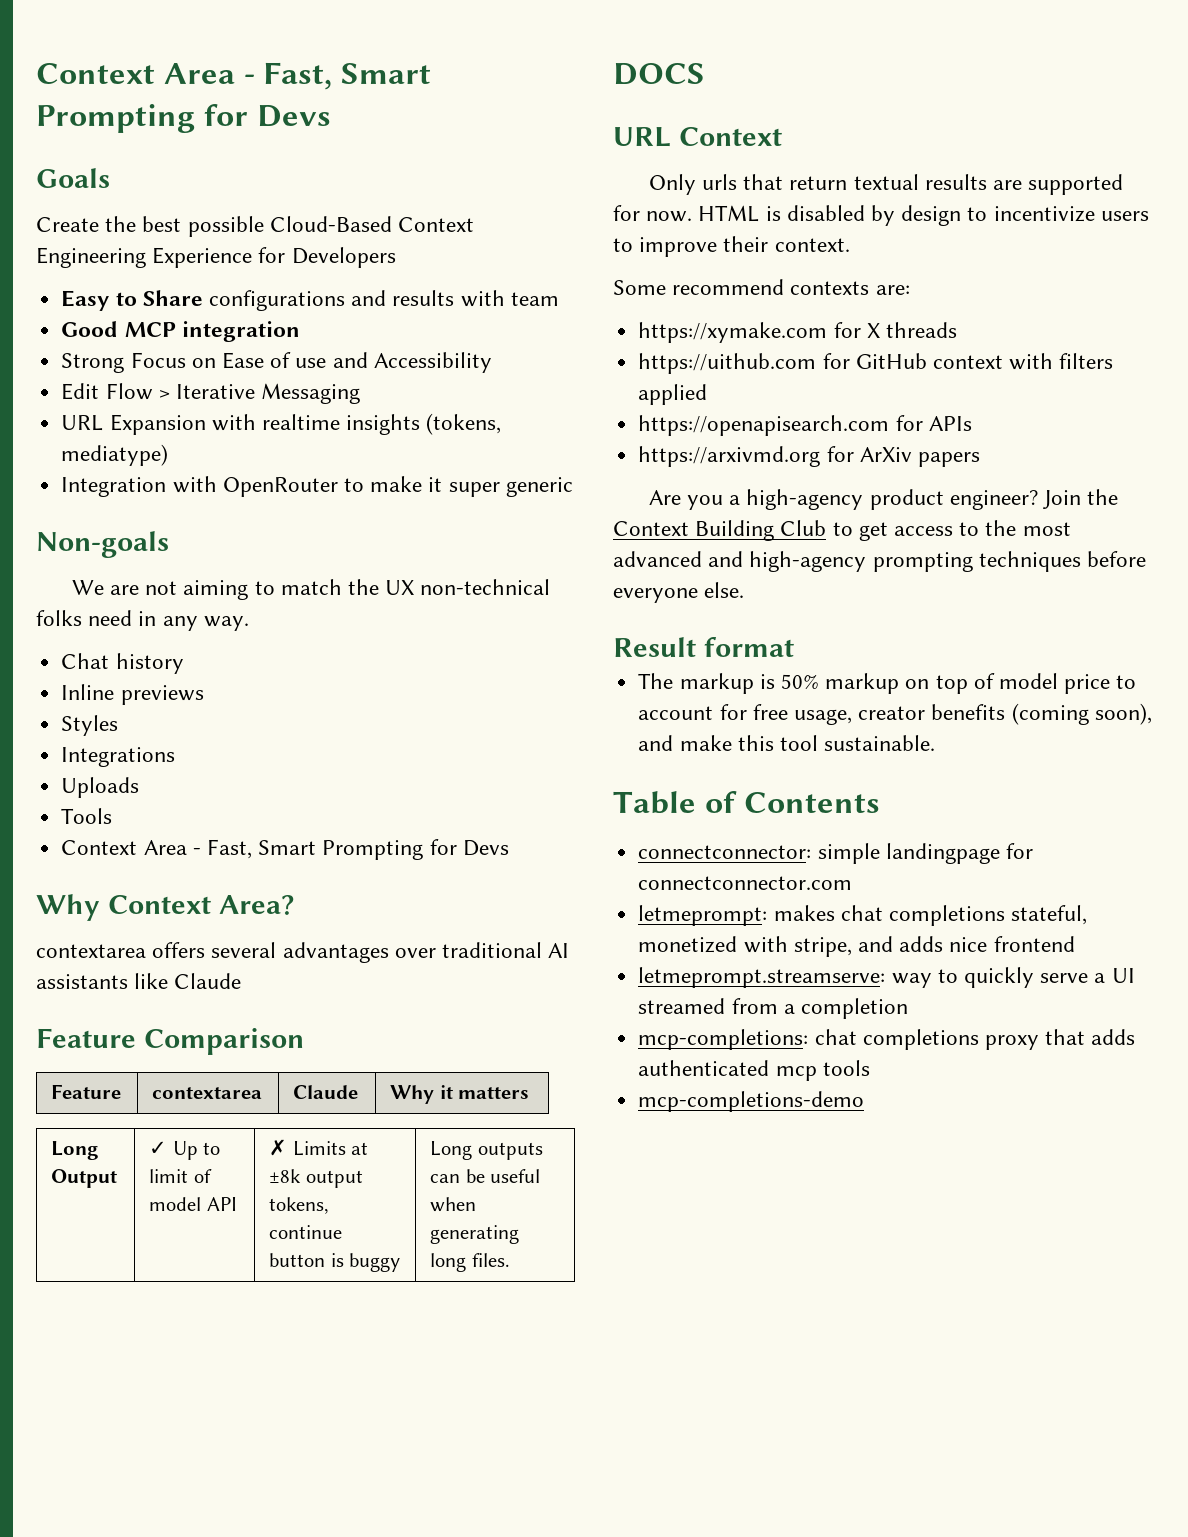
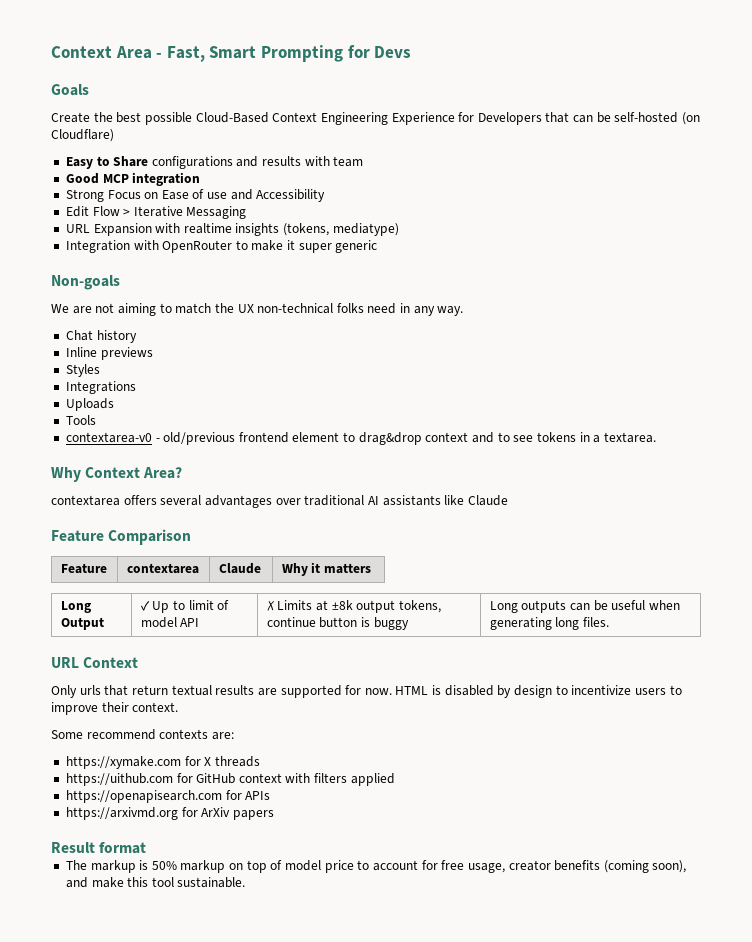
(396, 257) none -> [545,112,701,125] [51,129,114,142] that can be self-hosted (on Cloudflare)
[61,839,509,860] Context Area - Fast, Smart Prompting for Devs -> [65,432,656,445] contextarea-v0 - old/previous frontend element to drag&drop context and to see tokens in a textarea.
[613,63,705,85] // DOCS -> (609, 622) none
[648,489,1119,510] [613,520,1071,541] [613,551,1147,572] [613,582,745,603] // Are you a high-agency product engineer? Join the Context Building Club to get access to the most advanced and high-agency prompting techniques before everyone else. -> (274, 815) none
[613,791,880,814] [638,843,1033,864] [638,876,853,890] [638,905,1088,926] [638,936,1075,957] [638,967,1135,988] [638,998,908,1019] [638,1029,1136,1050] [638,1060,870,1081] [638,1091,865,1112] // Table of Contents // connectconnector: simple landingpage for connectconnector.com // letmeprompt: makes chat completions stateful, monetized with stripe, and adds nice frontend // letmeprompt.streamserve: way to quickly serve a UI streamed from a completion // mcp-completions: chat completions proxy that adds authenticated mcp tools // mcp-completions-demo -> (246, 882) none

